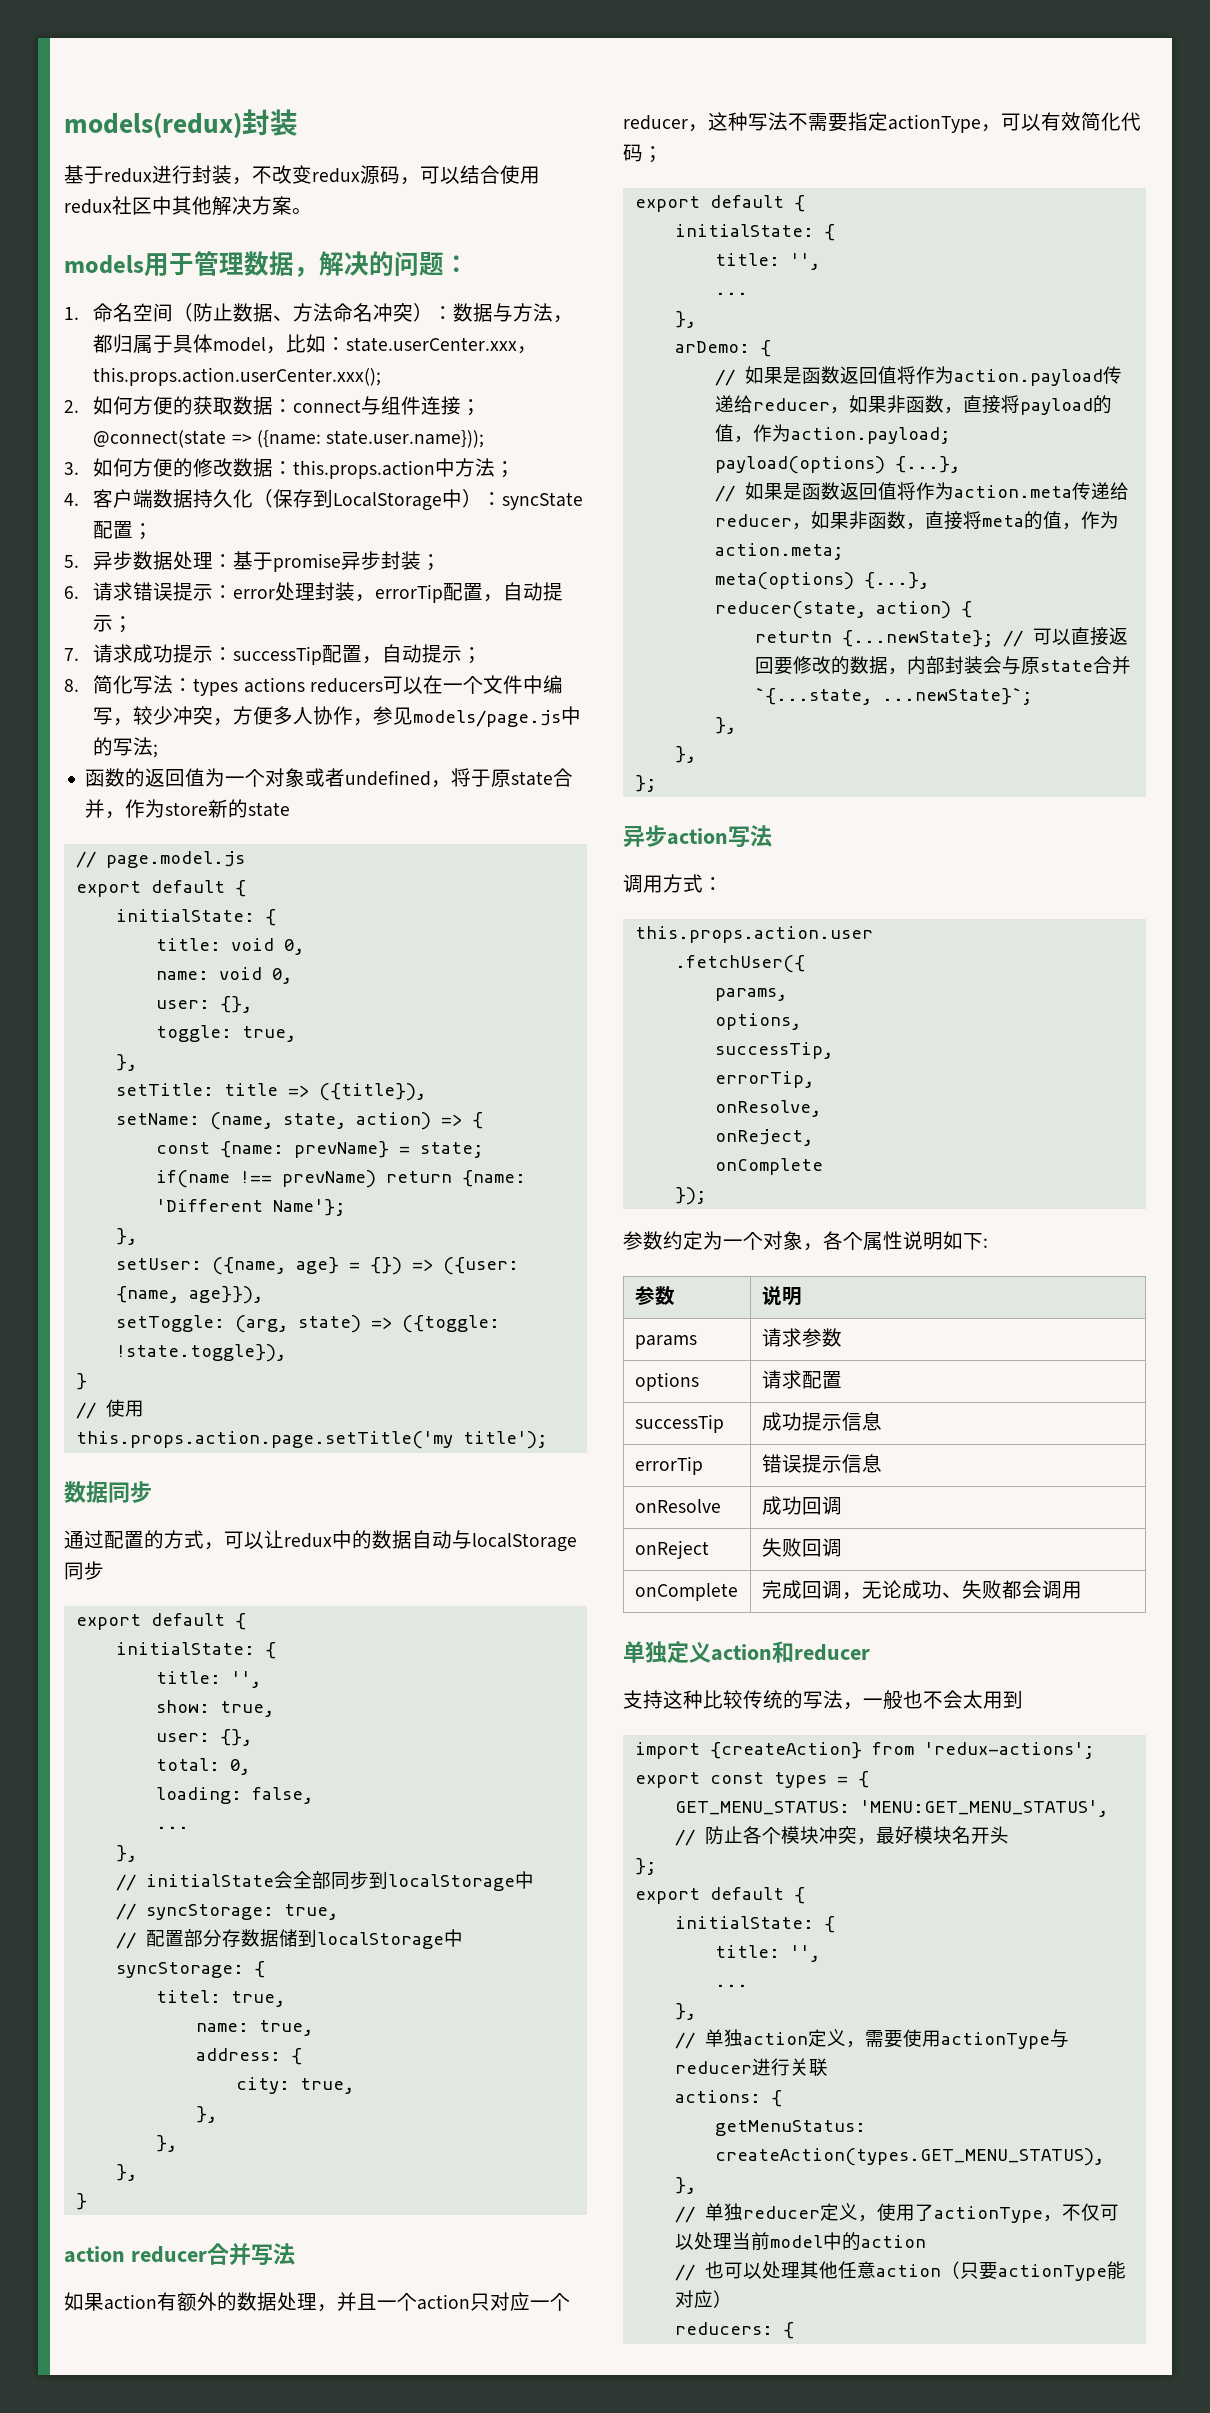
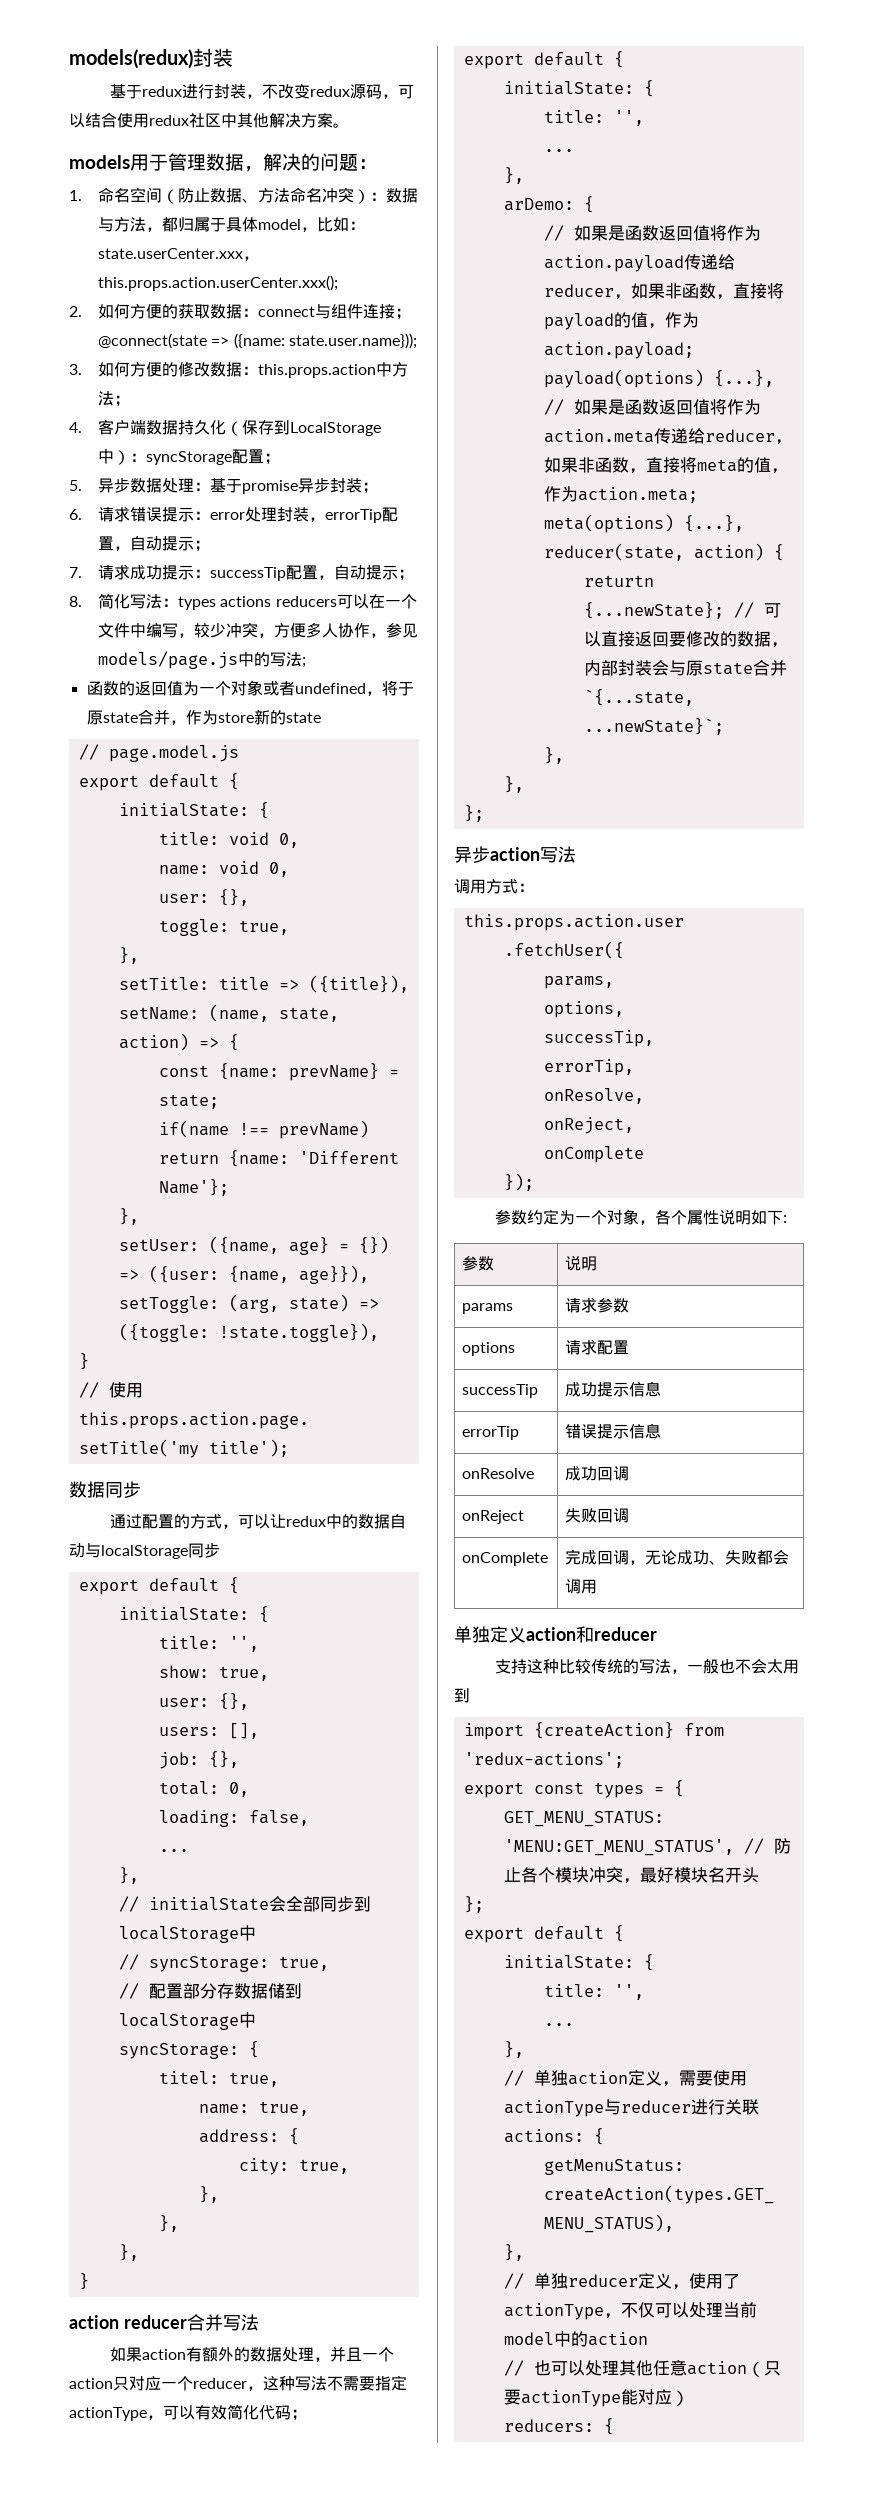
[502,492,584,510] syncState -> [146,451,233,465] syncStorage
(252, 1737) none -> [158,1723,259,1739] [158,1751,239,1769] // users: [], // job: {},

